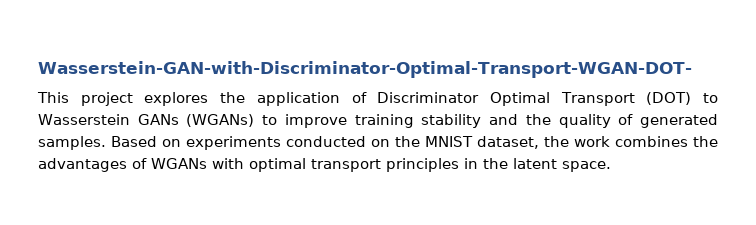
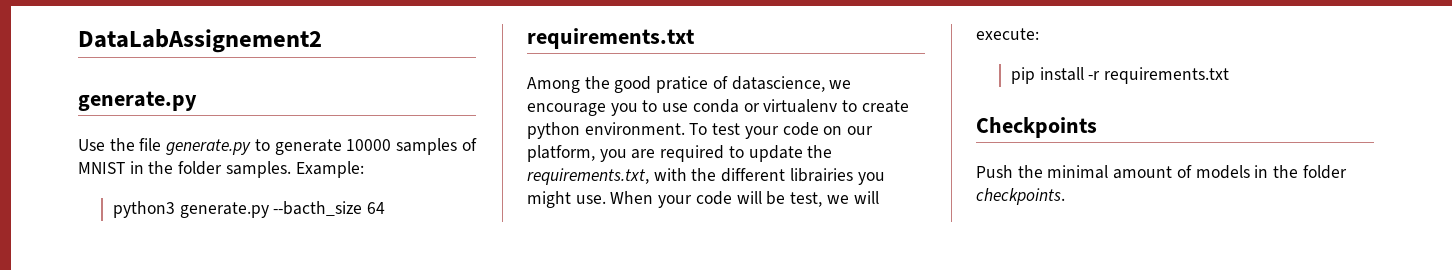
[38,61,692,78] [37,92,719,106] [38,114,718,128] [38,136,718,150] [38,158,611,172] Wasserstein-GAN-with-Discriminator-Optimal-Transport-WGAN-DOT- // This project explores the application of Discriminator Optimal Transport (DOT) to Wasserstein GANs (WGANs) to improve training stability and the quality of generated samples. Based on experiments conducted on the MNIST dataset, the work combines the advantages of WGANs with optimal transport principles in the latent space. -> [78,29,322,53] [78,91,197,111] [78,138,477,155] [78,161,364,178] [112,201,386,218] [527,28,695,49] [527,76,852,93] [527,99,909,116] [527,122,874,139] [527,145,833,162] [527,168,885,185] [527,191,879,208] [976,28,1039,40] [1010,67,1230,84] [976,117,1097,138] [976,165,1347,179] [976,188,1065,205] DataLabAssignement2 // generate.py // Use the file generate.py to generate 10000 samples of MNIST in the folder samples. Example: // python3 generate.py --bacth_size 64 // requirements.txt // Among the good pratice of datascience, we encourage you to use conda or virtualenv to create python environment. To test your code on our platform, you are required to update the requirements.txt, with the different librairies you might use. When your code will be test, we will execute: // pip install -r requirements.txt // Checkpoints // Push the minimal amount of models in the folder checkpoints.

